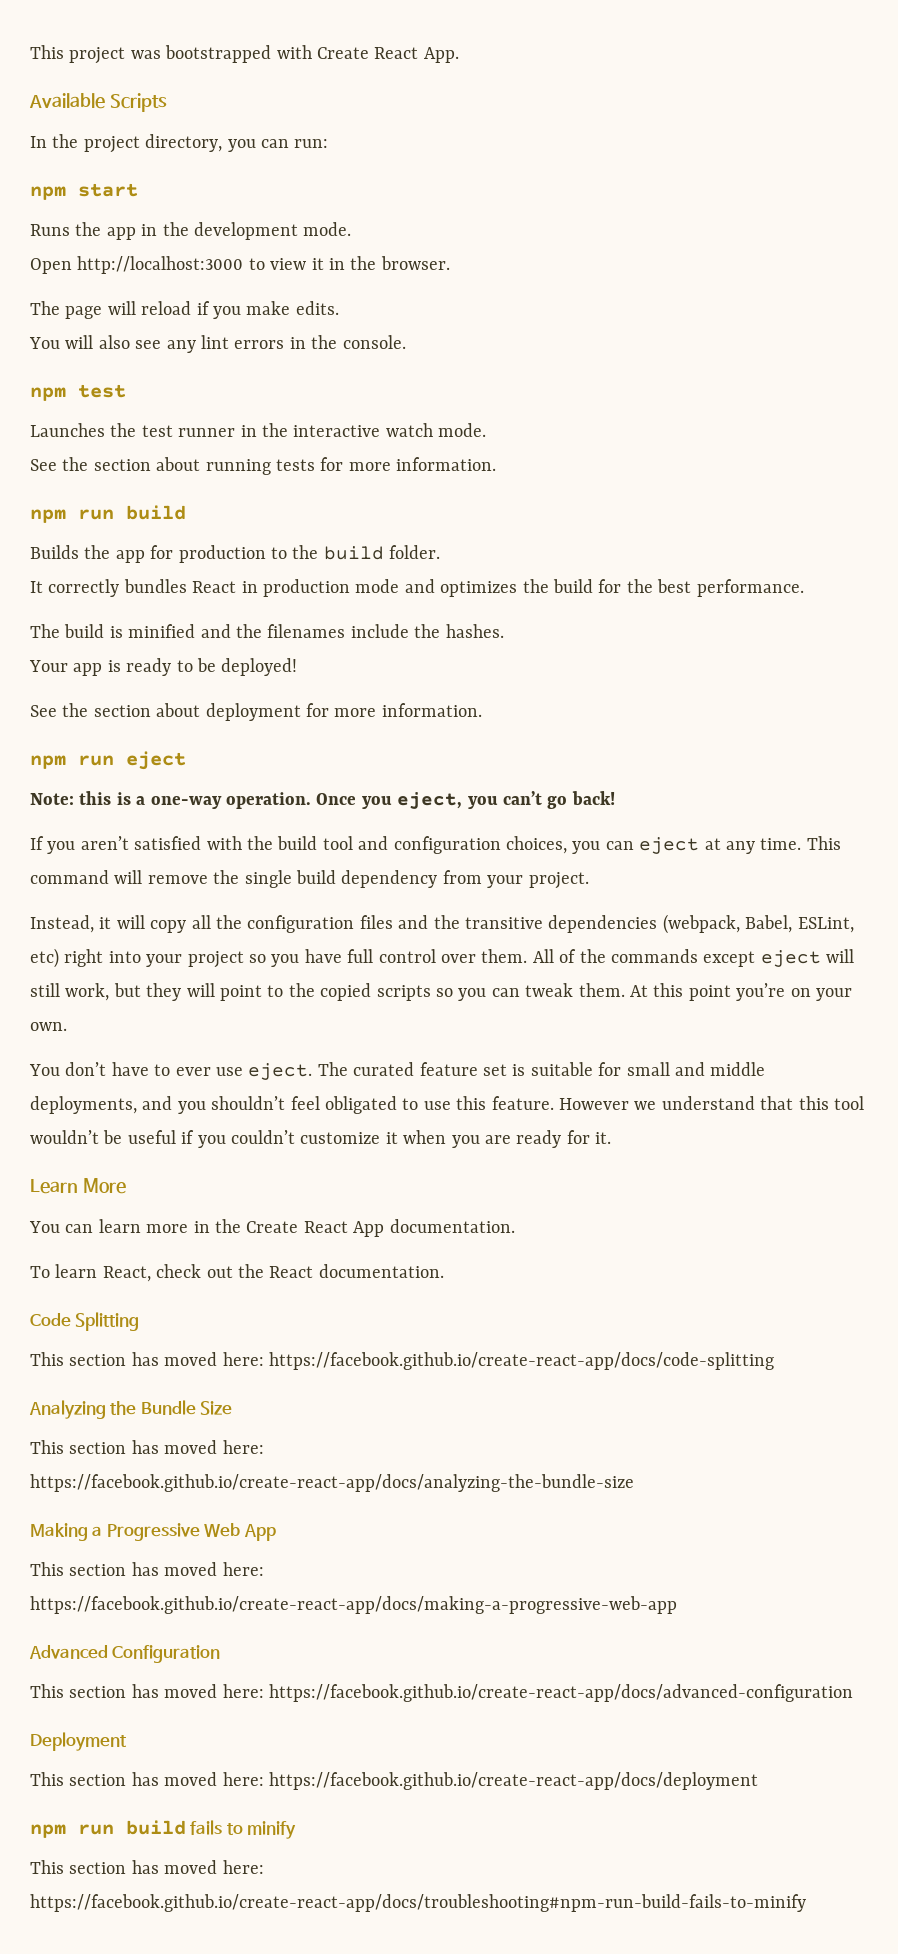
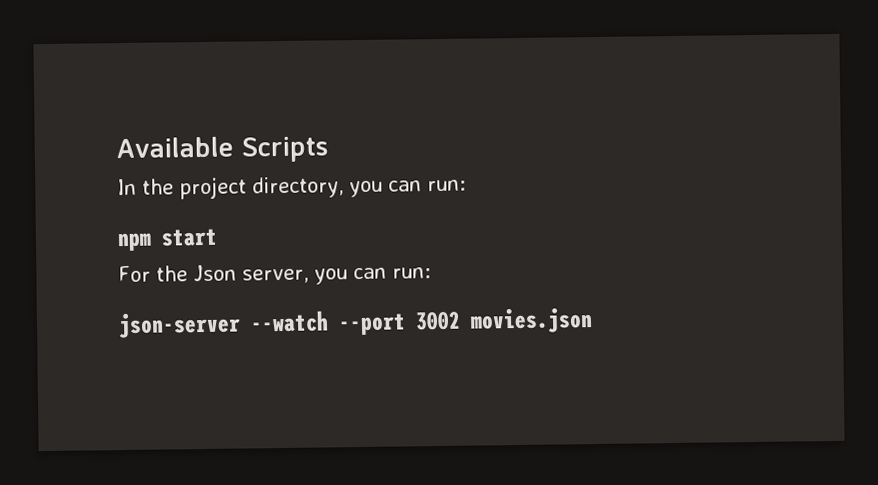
[30,45,459,64] This project was bootstrapped with Create React App. // -> (116, 147) none
[30,222,352,240] [30,256,450,274] [30,301,339,319] [29,335,406,353] [30,384,126,401] [30,423,487,437] [30,457,497,475] [30,505,186,523] [30,545,441,563] [30,579,804,597] [30,624,504,638] [29,658,298,676] [30,703,482,721] [30,751,186,770] [30,791,615,809] [30,836,841,854] [30,870,589,889] [30,914,854,934] [30,948,855,968] [30,983,852,1001] [30,1022,67,1031] [29,1062,766,1080] [30,1096,864,1114] [30,1130,612,1148] [30,1178,126,1194] [29,1219,515,1237] [30,1264,444,1282] [30,1312,140,1331] [30,1352,774,1370] [29,1400,233,1419] [30,1440,264,1454] [30,1474,634,1492] [30,1523,276,1541] [30,1562,264,1576] [30,1596,677,1614] [29,1645,221,1663] [30,1684,853,1702] [30,1732,127,1751] [30,1772,758,1790] [30,1820,297,1839] [30,1860,264,1874] [30,1894,806,1912] Runs the app in the development mode. // Open http://localhost:3000 to view it in the browser. // The page will reload if you make edits. // You will also see any lint errors in the console. // npm test // Launches the test runner in the interactive watch mode. // See the section about running tests for more information. // npm run build // Builds the app for production to the build folder. // It correctly bundles React in production mode and optimizes the build for the best performance. // The build is minified and the filenames include the hashes. // Your app is ready to be deployed! // See the section about deployment for more information. // npm run eject // Note: this is a one-way operation. Once you eject, you can’t go back! // If you aren’t satisfied with the build tool and configuration choices, you can eject at any time. This command will remove the single build dependency from your project. // Instead, it will copy all the configuration files and the transitive dependencies (webpack, Babel, ESLint, etc) right into your project so you have full control over them. All of the commands except eject will still work, but they will point to the copied scripts so you can tweak them. At this point you’re on your own. // You don’t have to ever use eject. The curated feature set is suitable for small and middle deployments, and you shouldn’t feel obligated to use this feature. However we understand that this tool wouldn’t be useful if you couldn’t customize it when you are ready for it. // Learn More // You can learn more in the Create React App documentation. // To learn React, check out the React documentation. // Code Splitting // This section has moved here: https://facebook.github.io/create-react-app/docs/code-splitting // Analyzing the Bundle Size // This section has moved here: https://facebook.github.io/create-react-app/docs/analyzing-the-bundle-size // Making a Progressive Web App // This section has moved here: https://facebook.github.io/create-react-app/docs/making-a-progressive-web-app // Advanced Configuration // This section has moved here: https://facebook.github.io/create-react-app/docs/advanced-configuration // Deployment // This section has moved here: https://facebook.github.io/create-react-app/docs/deployment // npm run build fails to minify // This section has moved here: https://facebook.github.io/create-react-app/docs/troubleshooting#npm-run-build-fails-to-minify -> [118,264,431,285] [118,307,593,339] For the Json server, you can run: // json-server --watch --port 3002 movies.json

